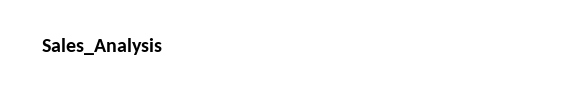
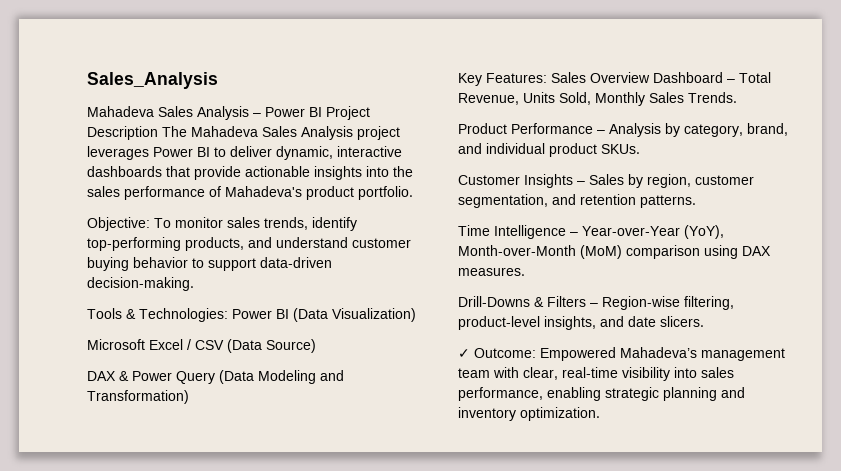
(162, 46) none -> [87,106,370,120] [87,126,400,140] [87,146,402,160] [87,166,413,180] [87,186,413,200] [87,217,357,231] [87,237,411,251] [87,257,332,271] [87,277,194,291] [87,308,416,322] [87,339,316,353] [87,370,344,384] [87,390,189,404] [458,72,771,86] [458,92,737,106] [458,123,788,137] [458,143,640,157] [458,174,754,188] [458,194,696,208] [458,225,724,239] [458,245,771,259] [458,267,525,276] [458,296,734,310] [458,316,704,330] [458,347,785,361] [458,367,734,381] [458,387,745,401] [458,407,600,421] // Mahadeva Sales Analysis – Power BI Project Description The Mahadeva Sales Analysis project leverages Power BI to deliver dynamic, interactive dashboards that provide actionable insights into the sales performance of Mahadeva's product portfolio. // Objective: To monitor sales trends, identify top-performing products, and understand customer buying behavior to support data-driven decision-making. // Tools & Technologies: Power BI (Data Visualization) // Microsoft Excel / CSV (Data Source) // DAX & Power Query (Data Modeling and Transformation) // Key Features: Sales Overview Dashboard – Total Revenue, Units Sold, Monthly Sales Trends. // Product Performance – Analysis by category, brand, and individual product SKUs. // Customer Insights – Sales by region, customer segmentation, and retention patterns. // Time Intelligence – Year-over-Year (YoY), Month-over-Month (MoM) comparison using DAX measures. // Drill-Downs & Filters – Region-wise filtering, product-level insights, and date slicers. // ✓ Outcome: Empowered Mahadeva’s management team with clear, real-time visibility into sales performance, enabling strategic planning and inventory optimization.

